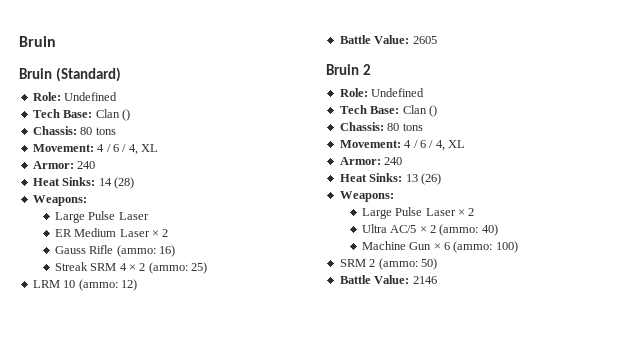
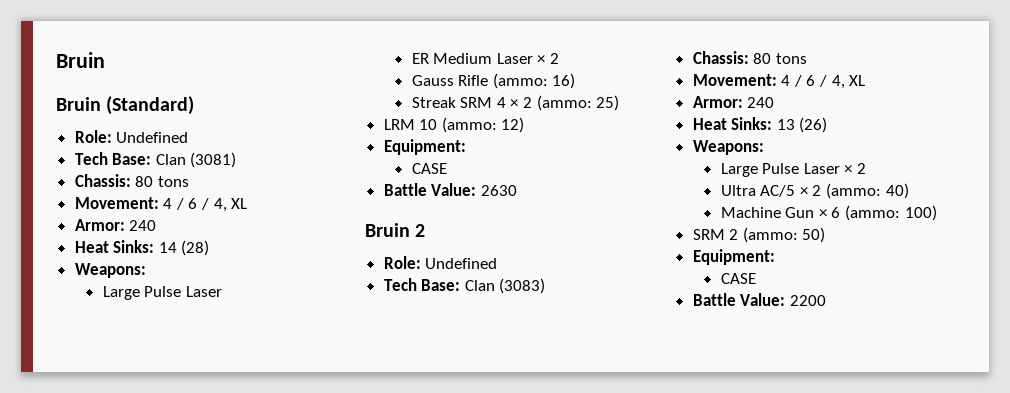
[121,109,130,121] () -> [190,152,237,168] (3081)
[339,35,437,44] // Battle Value: 2605 -> [383,139,466,155] [411,163,447,174] [383,183,517,196] // Equipment: // CASE // Battle Value: 2630
[428,105,437,117] () -> [499,278,546,294] (3083)
[339,275,437,284] // Battle Value: 2146 -> [692,249,775,265] [720,273,756,284] [692,293,826,306] // Equipment: // CASE // Battle Value: 2200

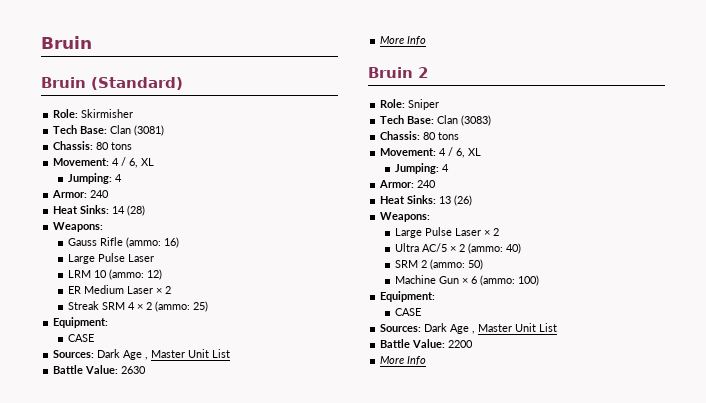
[116,132,189,143] Undefined -> [81,109,134,118] Skirmisher
[188,198,248,212] 6 / 4, XL -> [129,158,155,168] [67,173,122,184] 6, XL // Jumping: 4
[102,286,222,300] // Large Pulse Laser -> [67,237,179,248] [67,253,154,264] [67,269,162,280] // Gauss Rifle (ammo: 16) // Large Pulse Laser // LRM 10 (ammo: 12)
[411,73,576,89] // Gauss Rifle (ammo: 16) -> (171, 290) none
[383,117,525,133] [383,139,466,155] [411,163,447,174] LRM 10 (ammo: 12) // Equipment: // CASE -> [53,317,109,328] [67,334,94,342] [53,349,231,360] Equipment: // CASE // Sources: Dark Age , Master Unit List
(517, 190) none -> [380,36,427,45] // More Info
[425,258,498,269] Undefined -> [408,99,440,110] Sniper
[806,75,866,89] 6 / 4, XL -> [456,148,482,158] [394,163,449,174] 6, XL // Jumping: 4
(909, 191) none -> [394,259,483,270] // SRM 2 (ammo: 50)
[692,227,826,243] [692,249,775,265] [720,273,756,284] SRM 2 (ammo: 50) // Equipment: // CASE -> [380,291,436,302] [394,308,421,316] [380,323,558,334] Equipment: // CASE // Sources: Dark Age , Master Unit List
(826, 300) none -> [380,356,427,365] // More Info

